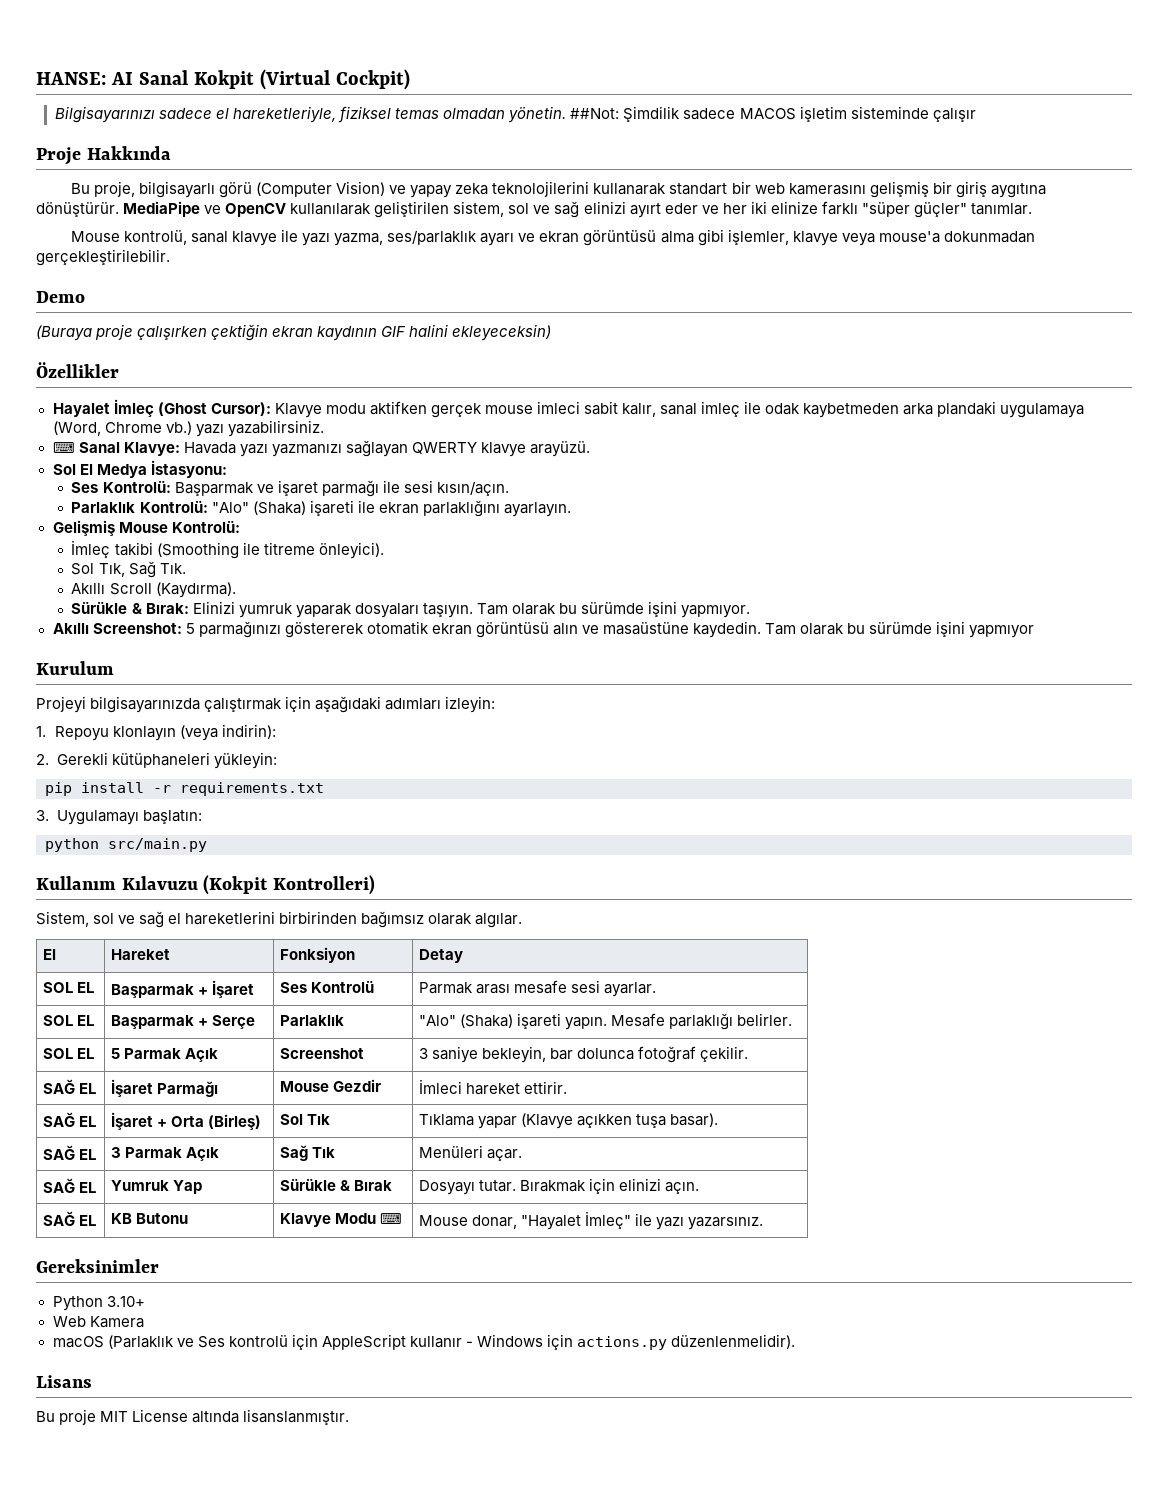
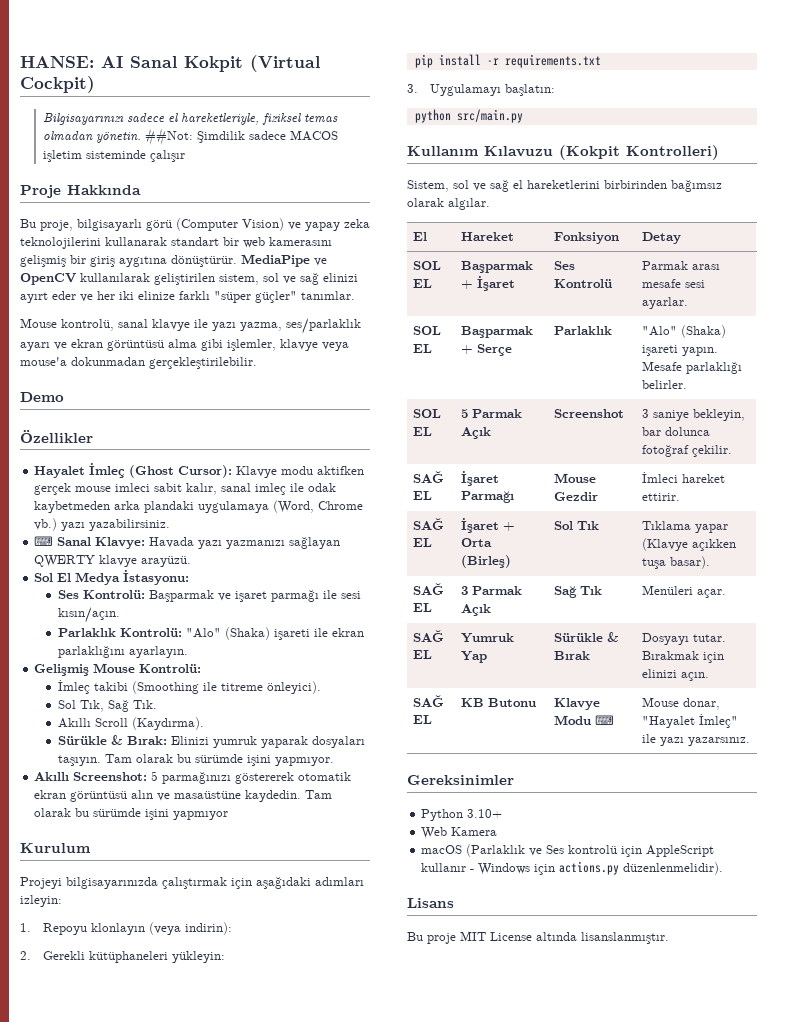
[36,324,552,341] // (Buraya proje çalışırken çektiğin ekran kaydının GIF halini ekleyeceksin) -> (64, 397) none

